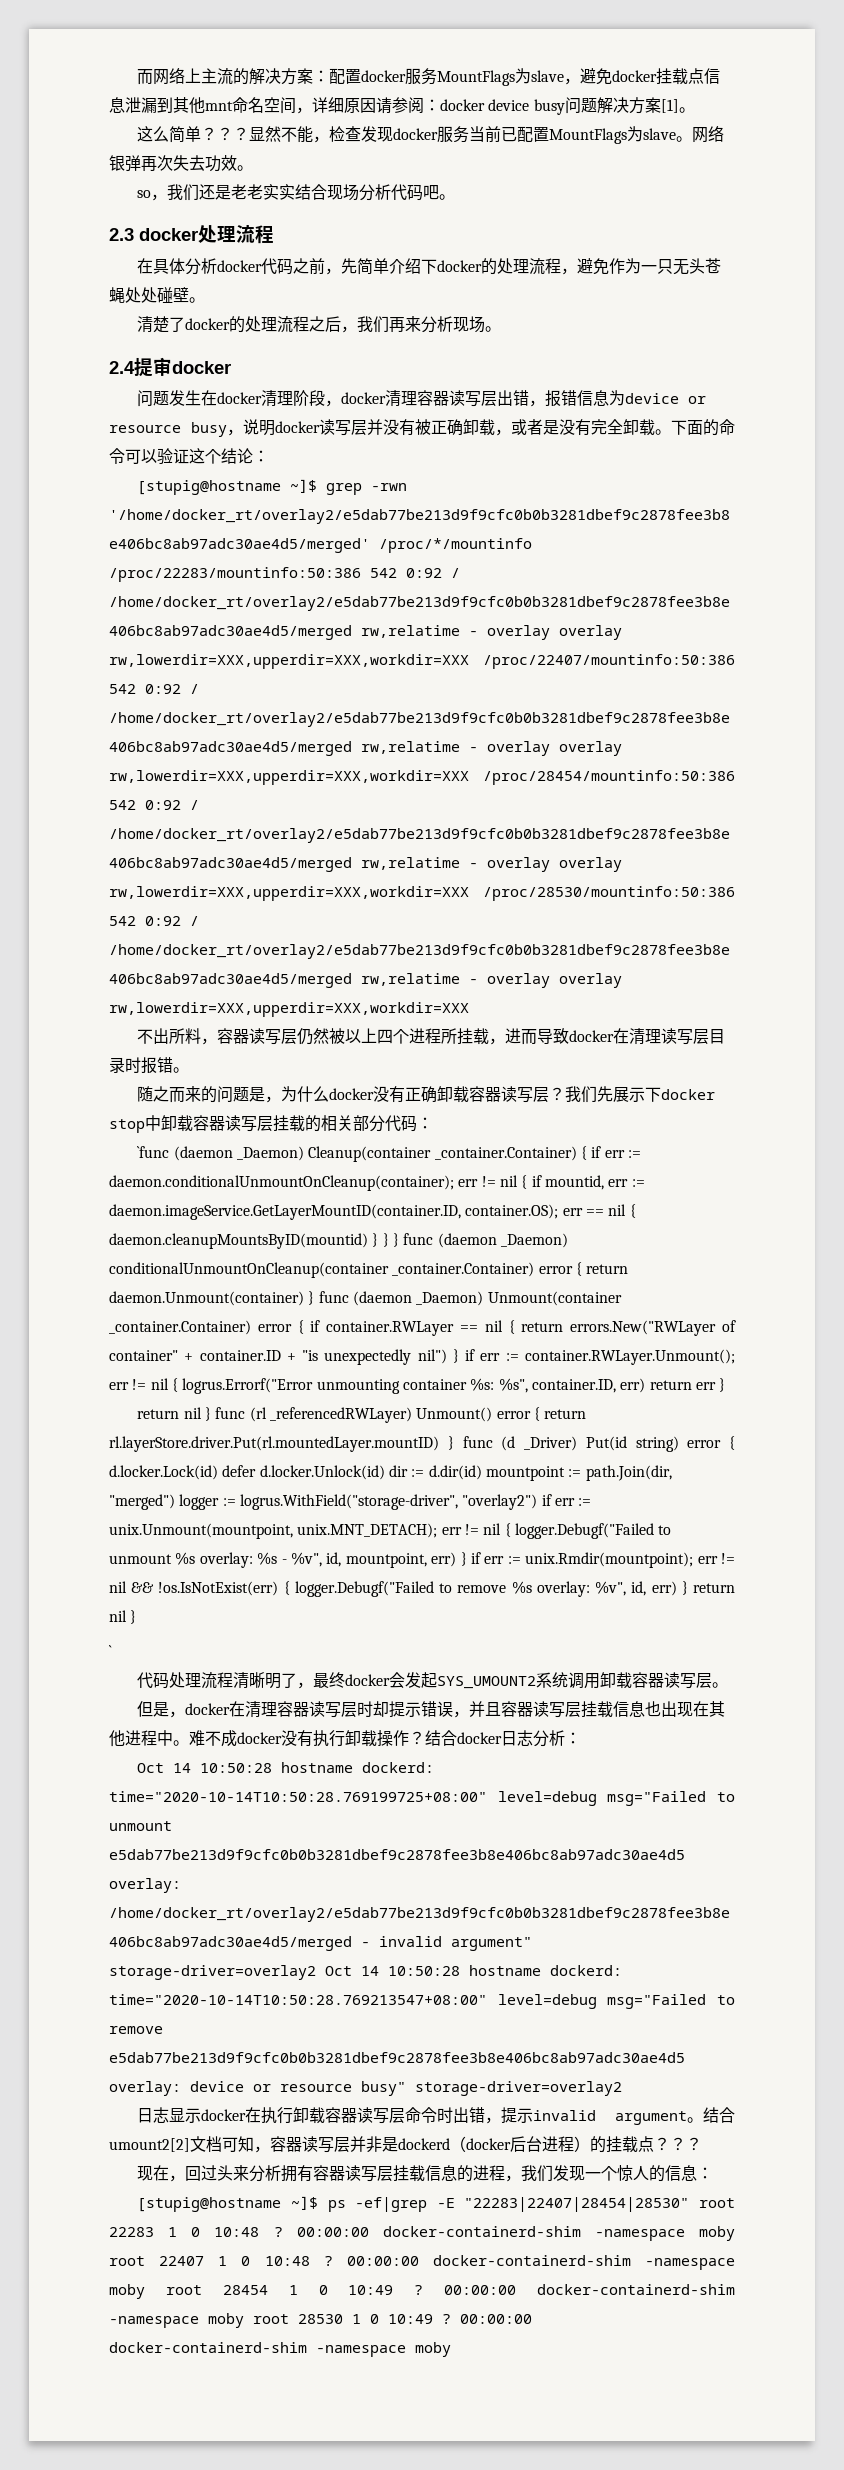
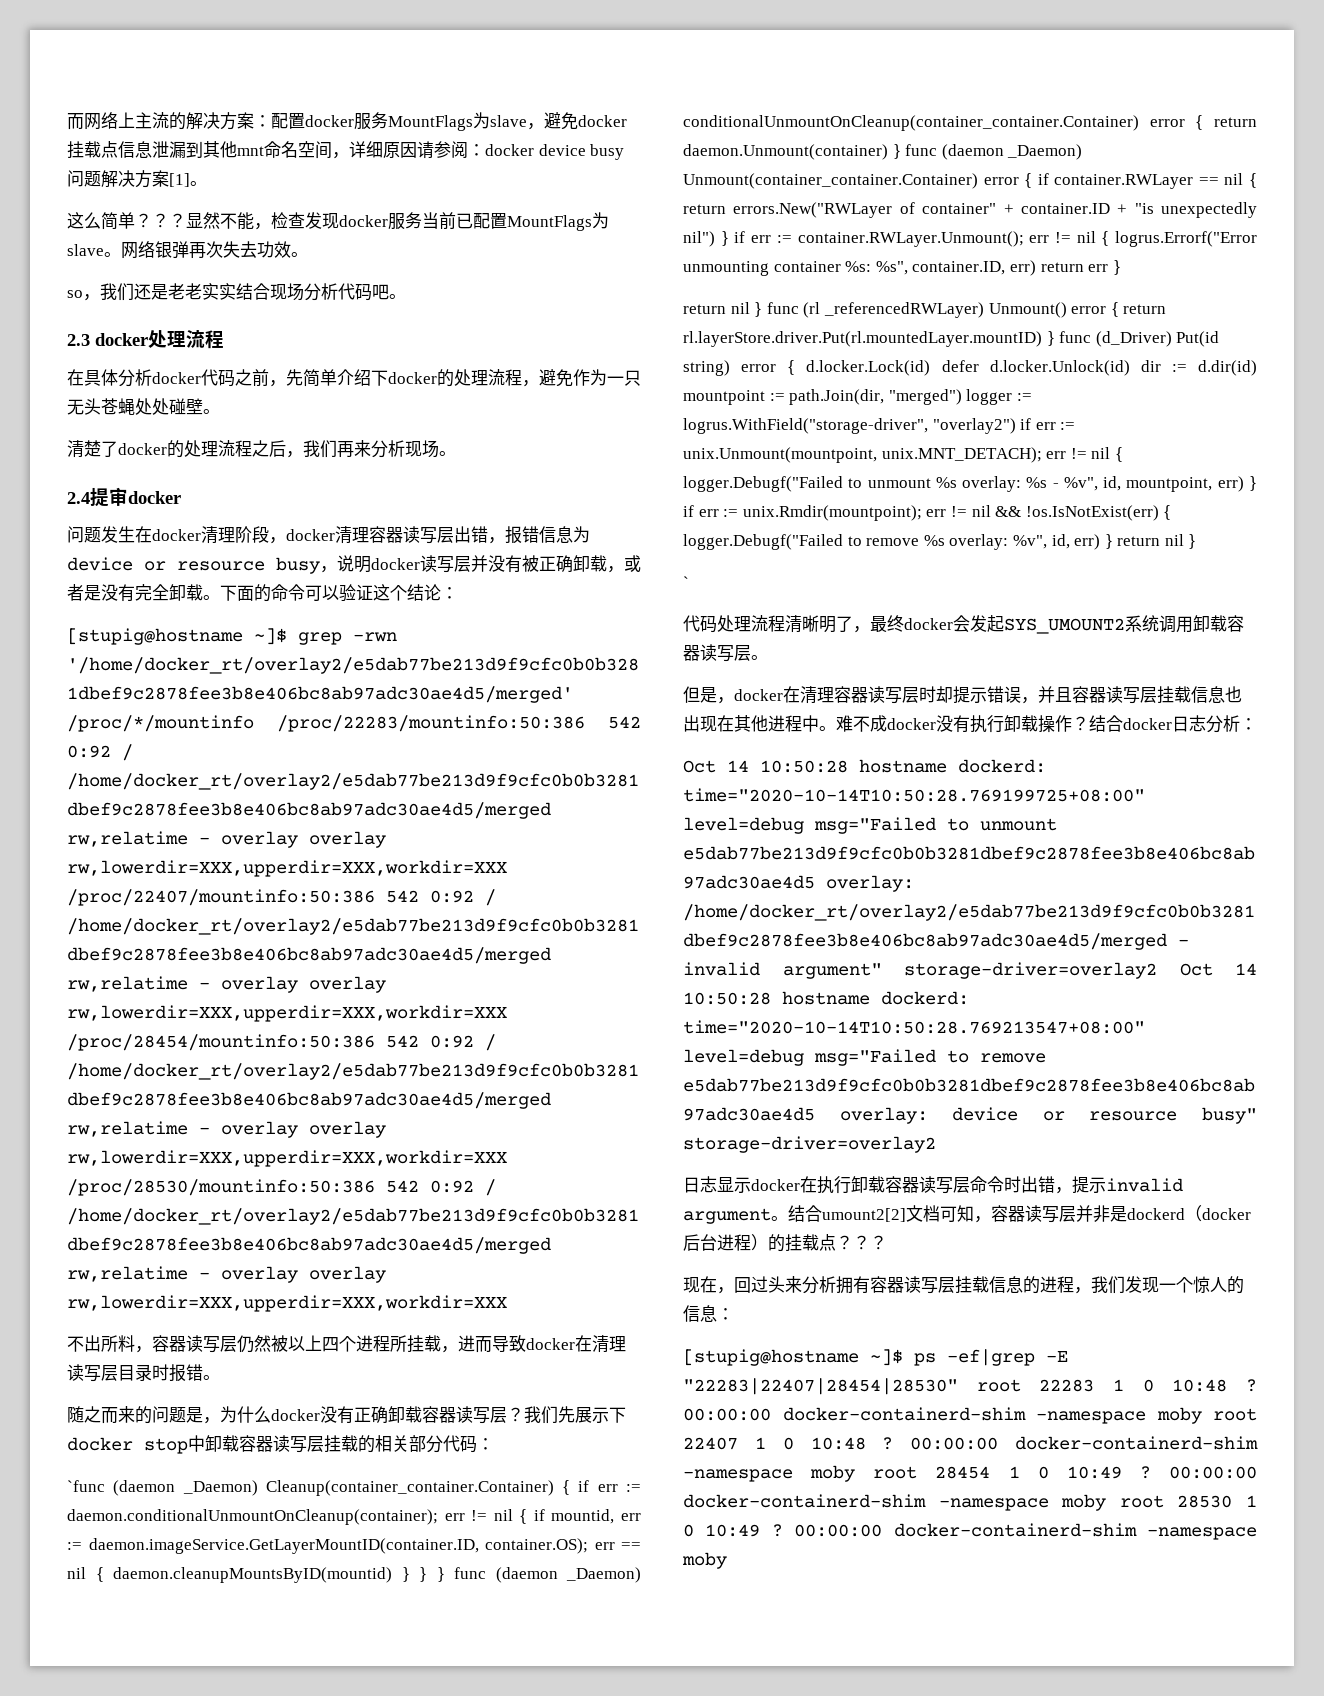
[308,1146,577,1162] Cleanup(container _container.Container) -> [265,1480,554,1496] Cleanup(container_container.Container)
[109,1262,535,1278] conditionalUnmountOnCleanup(container _container.Container) -> [683,115,1139,131] conditionalUnmountOnCleanup(container_container.Container)
[487,1291,622,1306] [109,1320,251,1335] Unmount(container _container.Container) -> [683,173,978,189] Unmount(container_container.Container)
[501,1436,577,1451] (d _Driver) -> [1095,331,1172,347] (d_Driver)

